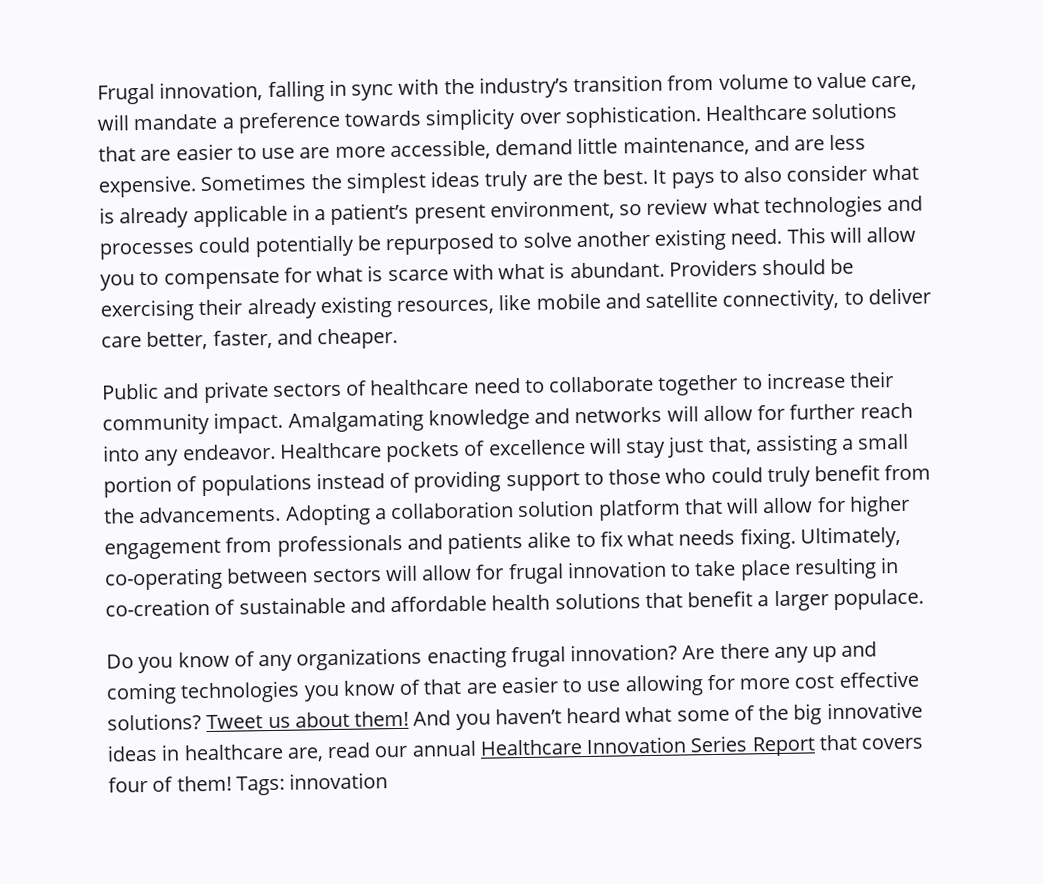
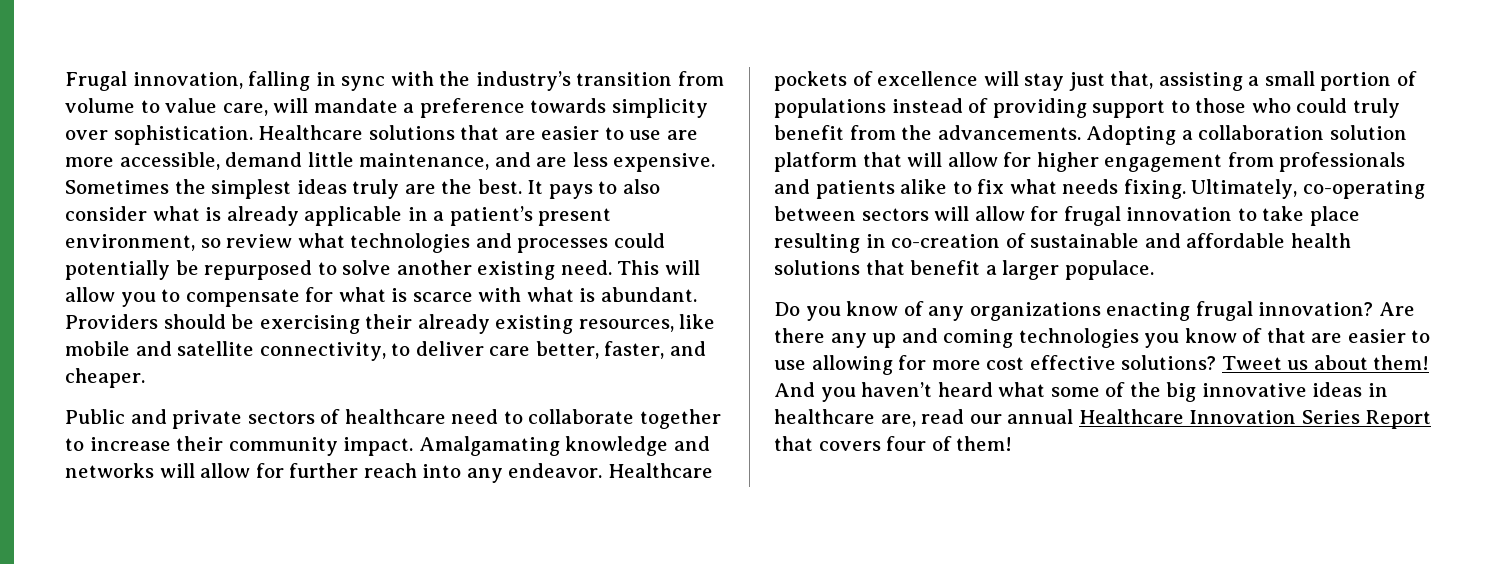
[235,772,389,796] Tags: innovation -> (1013, 443) none

